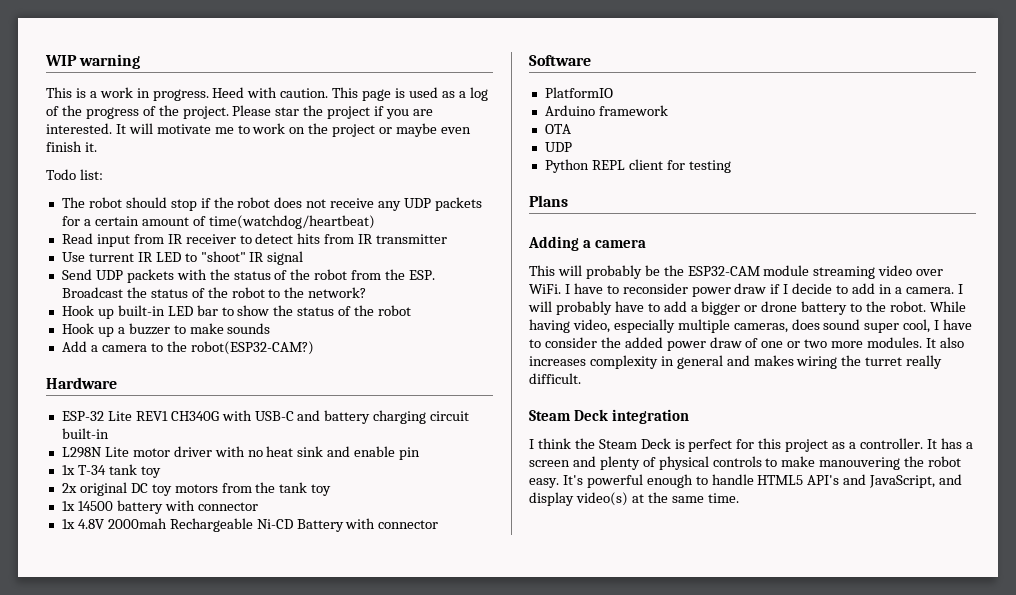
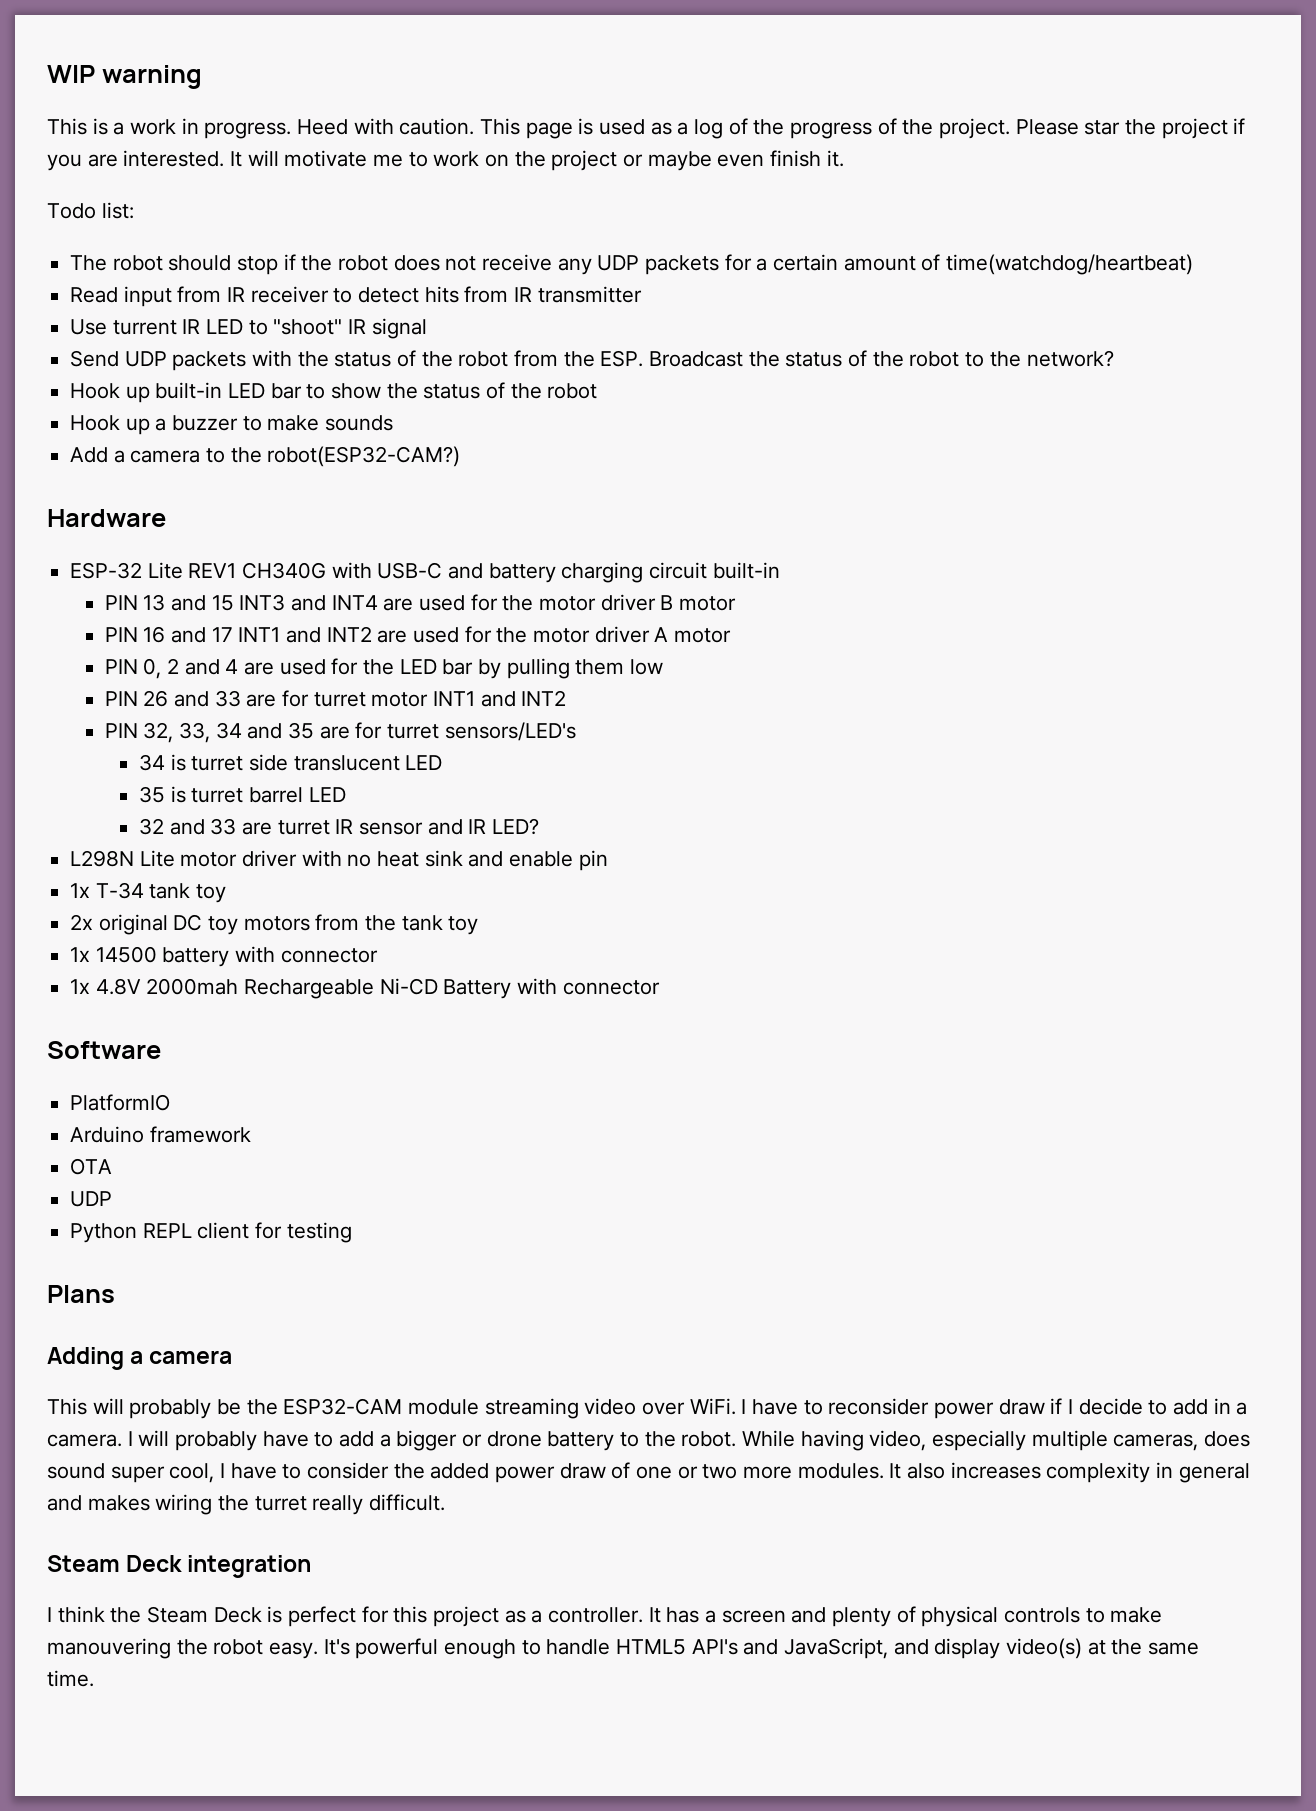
(109, 433) none -> [104,594,736,611] [104,626,731,643] [104,658,663,679] [104,690,567,707] [104,722,576,743] [138,754,443,771] [138,786,346,803] [138,818,539,835] // PIN 13 and 15 INT3 and INT4 are used for the motor driver B motor // PIN 16 and 17 INT1 and INT2 are used for the motor driver A motor // PIN 0, 2 and 4 are used for the LED bar by pulling them low // PIN 26 and 33 are for turret motor INT1 and INT2 // PIN 32, 33, 34 and 35 are for turret sensors/LED's // 34 is turret side translucent LED // 35 is turret barrel LED // 32 and 33 are turret IR sensor and IR LED?

